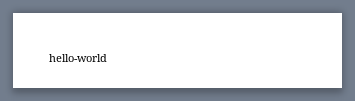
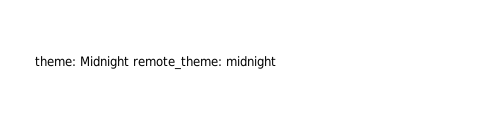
[49,54,107,62] hello-world -> [35,56,276,70] theme: Midnight remote_theme: midnight

